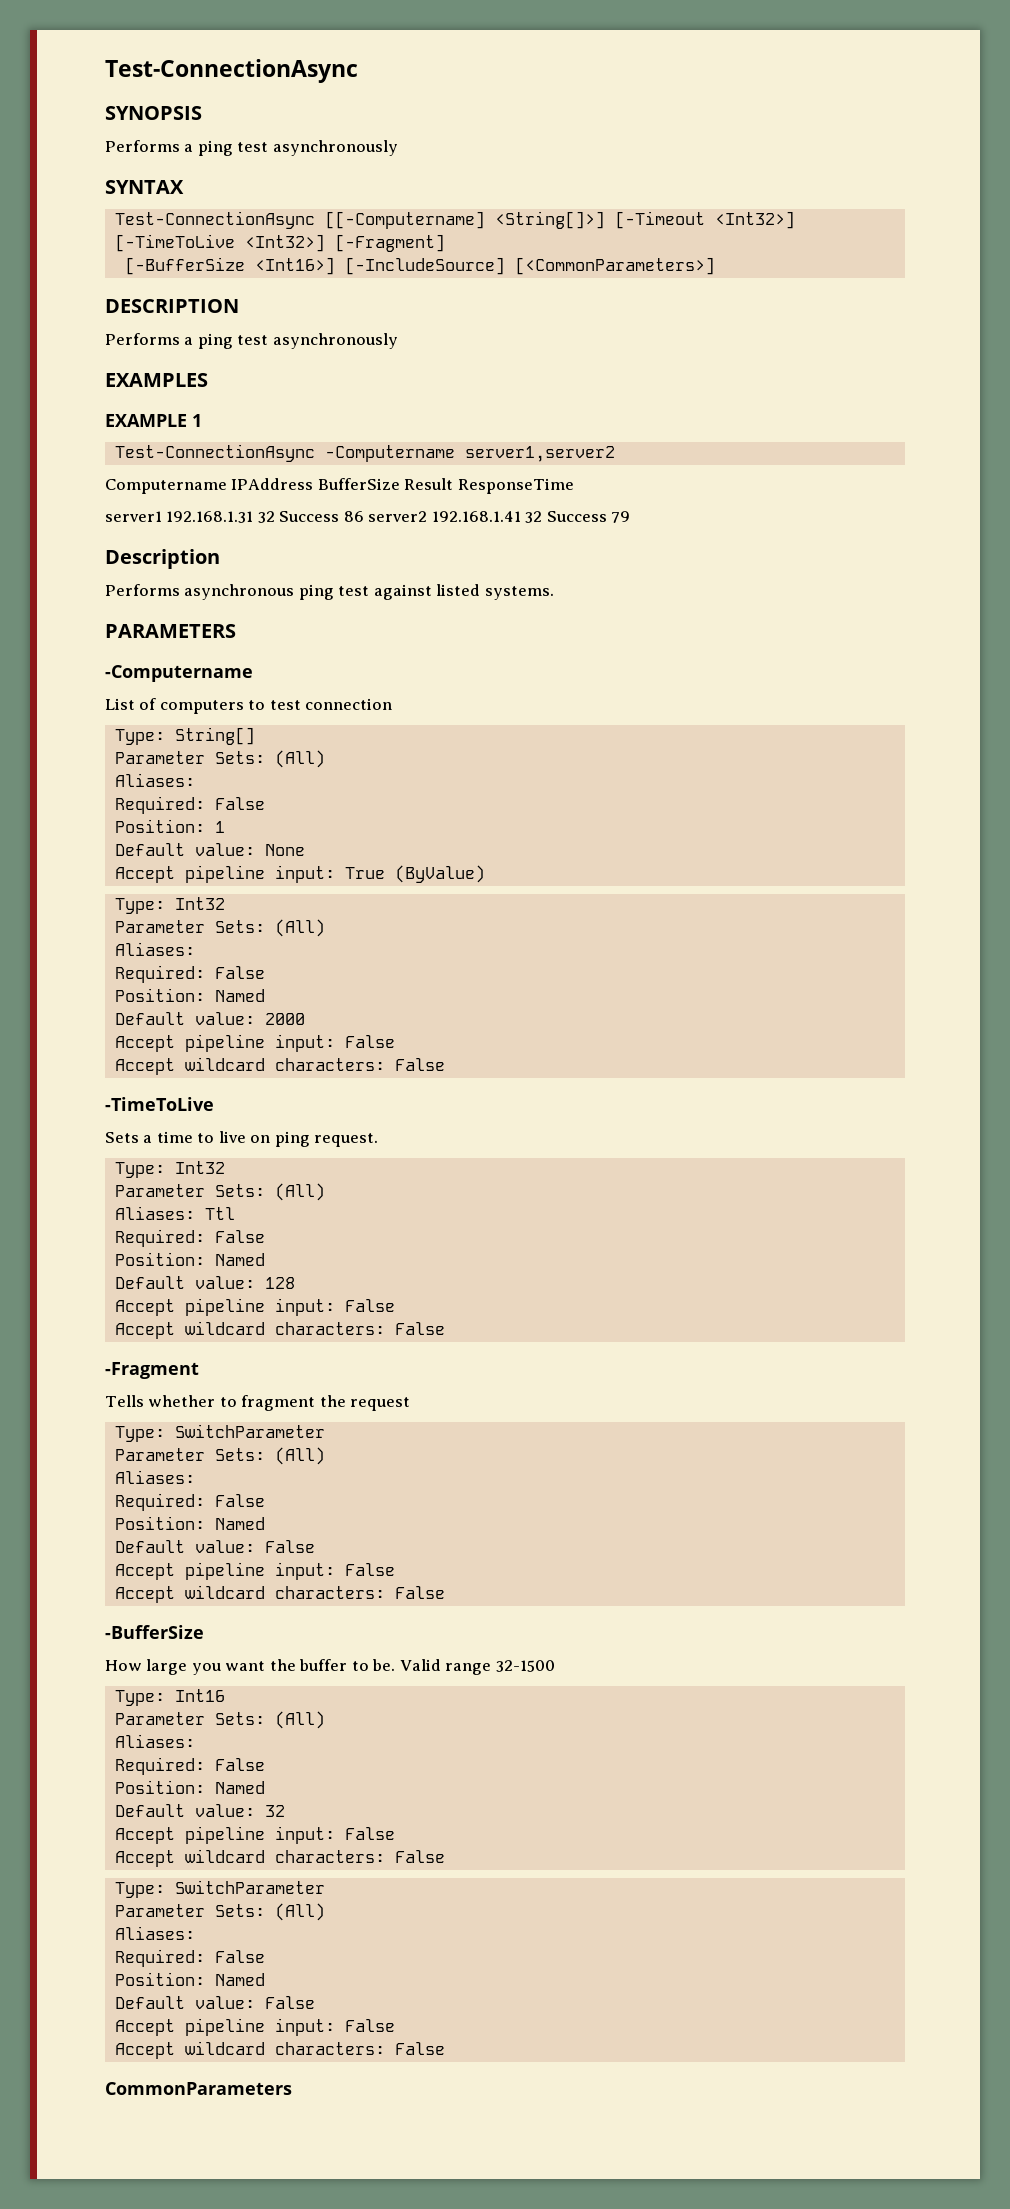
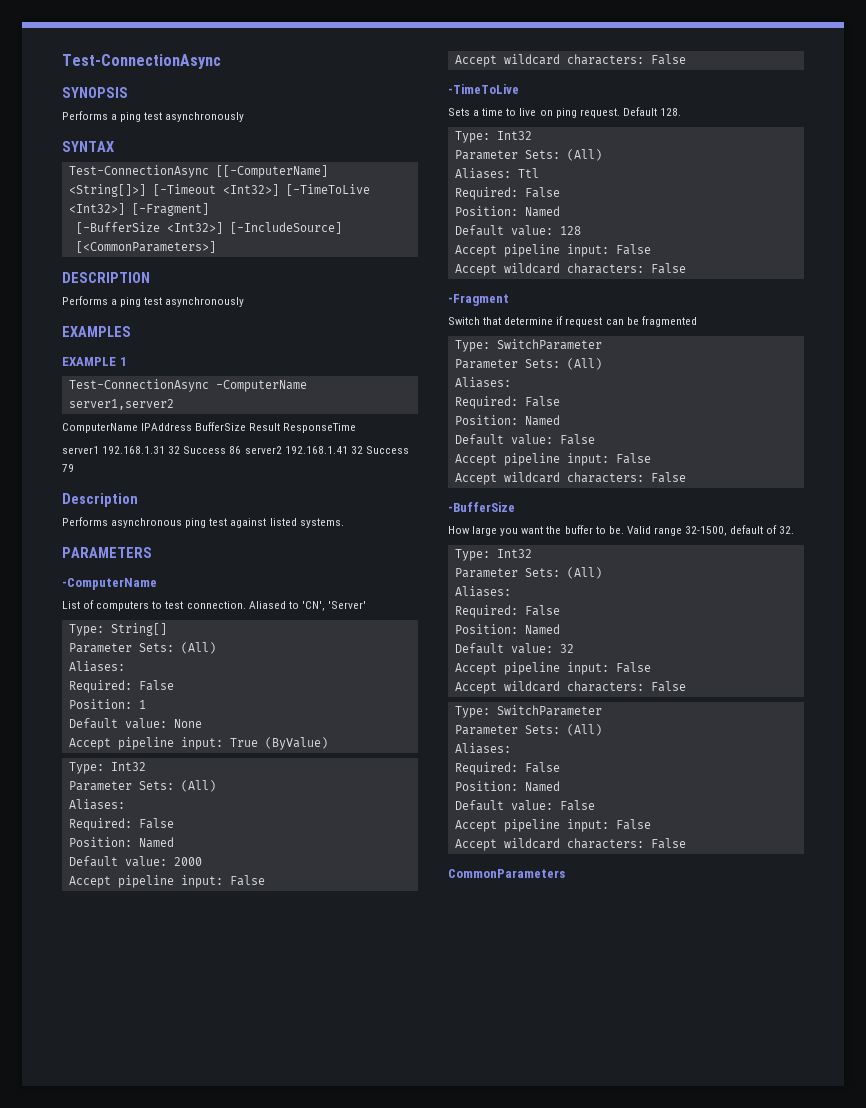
[324,211,485,229] [[-Computername] -> [215,165,328,178] [[-ComputerName]
[254,257,335,275] <Int16>] -> [166,222,223,234] <Int32>]
[324,445,455,462] -Computername -> [215,380,307,392] -ComputerName
[105,479,227,494] Computername -> [62,423,138,433] ComputerName
[105,665,253,682] -Computername -> [62,578,157,590] -ComputerName
[305,698,393,710] connection -> [186,601,366,611] connection. Aliased to 'CN', 'Server'
(379, 1140) none -> [622,107,681,116] Default 128.
[105,1395,411,1411] Tells whether to fragment the request -> [448,316,697,327] Switch that determine if request can be fragmented
[495,1660,555,1672] [114,1689,225,1706] 32-1500 // Type: Int16 -> [685,525,795,536] [454,549,532,561] 32-1500, default of 32. // Type: Int32

